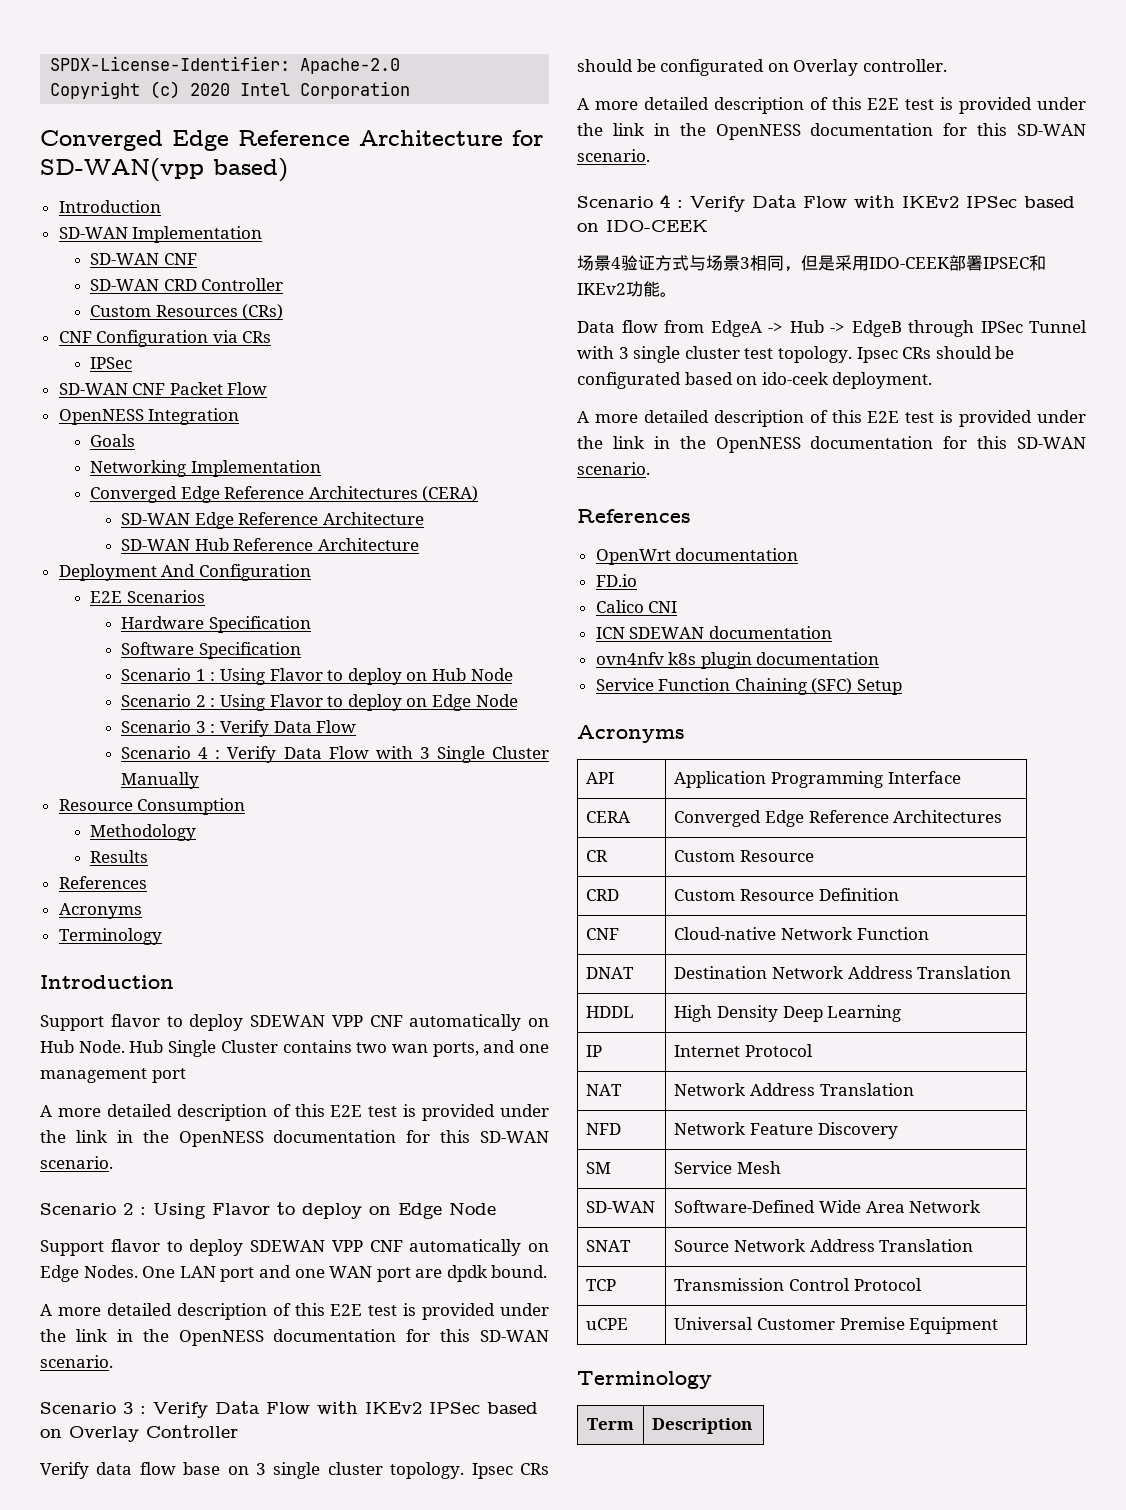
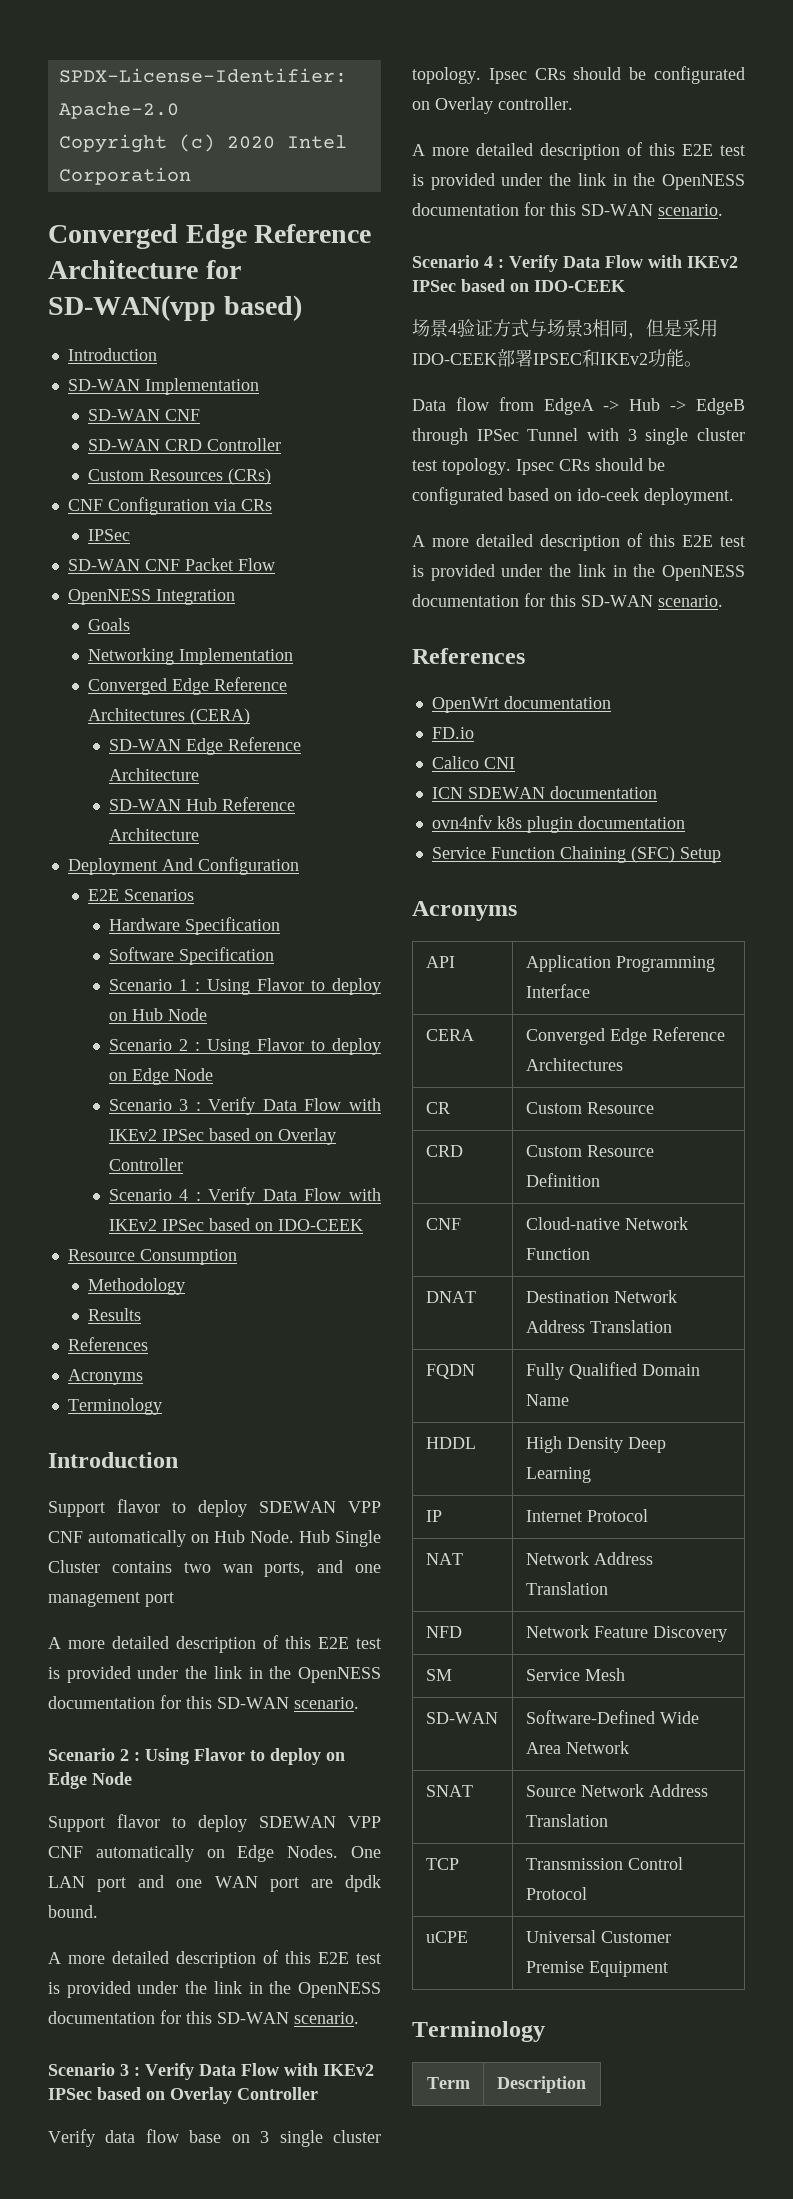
[121,746,550,763] [121,772,200,789] // Scenario 4 : Verify Data Flow with 3 Single Cluster Manually -> [349,1098,381,1111] [108,1128,336,1145] [108,1158,183,1171] [108,1187,381,1205] [108,1218,363,1231] with IKEv2 IPSec based on Overlay Controller // Scenario 4 : Verify Data Flow with IKEv2 IPSec based on IDO-CEEK
(1012, 972) none -> [425,1364,475,1379] [525,1362,700,1380] [525,1394,569,1406] // FQDN | Fully Qualified Domain Name

